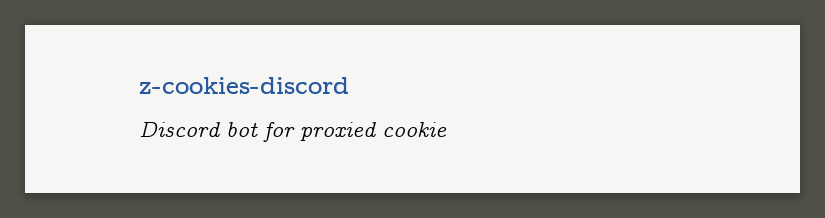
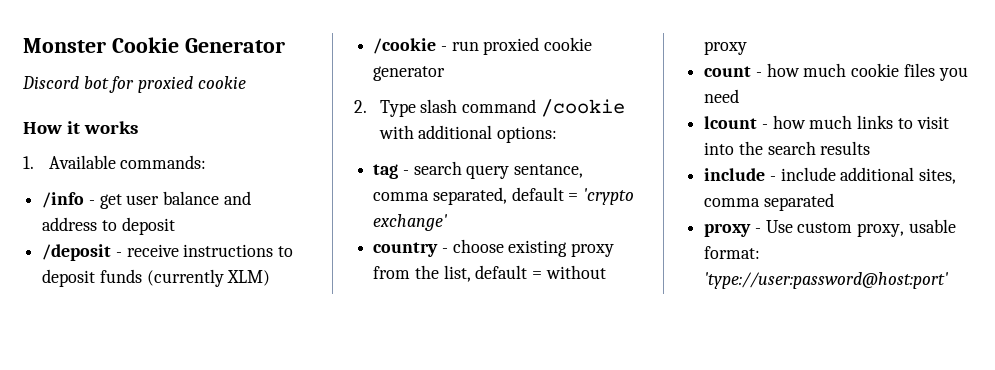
[139,77,349,94] z-cookies-discord -> [23,37,285,53] Monster Cookie Generator
(447, 129) none -> [23,121,139,134] [23,155,207,169] [42,191,251,209] [42,217,175,235] [42,244,294,261] [42,269,271,287] [373,37,593,55] [373,66,446,81] [354,99,625,117] [378,125,558,143] [373,161,584,179] [373,187,635,205] [373,214,448,231] [373,239,615,257] [373,265,606,282] [704,41,748,55] [704,63,968,81] [704,89,740,103] [704,115,949,129] [704,141,871,155] [704,167,957,184] [704,193,834,211] [704,219,956,237] [704,246,761,259] [704,272,949,289] // How it works // 1. Available commands: // /info - get user balance and address to deposit // /deposit - receive instructions to deposit funds (currently XLM) // /cookie - run proxied cookie generator // 2. Type slash command /cookie with additional options: // tag - search query sentance, comma separated, default = 'crypto exchange' // country - choose existing proxy from the list, default = without proxy // count - how much cookie files you need // lcount - how much links to visit into the search results // include - include additional sites, comma separated // proxy - Use custom proxy, usable format: 'type://user:password@host:port'

